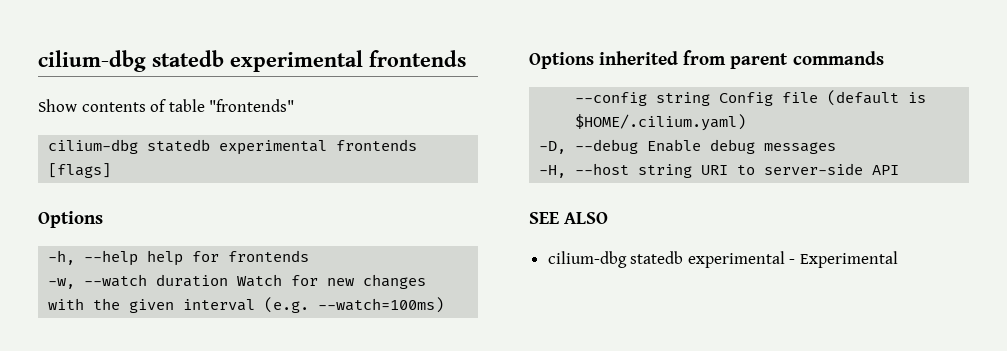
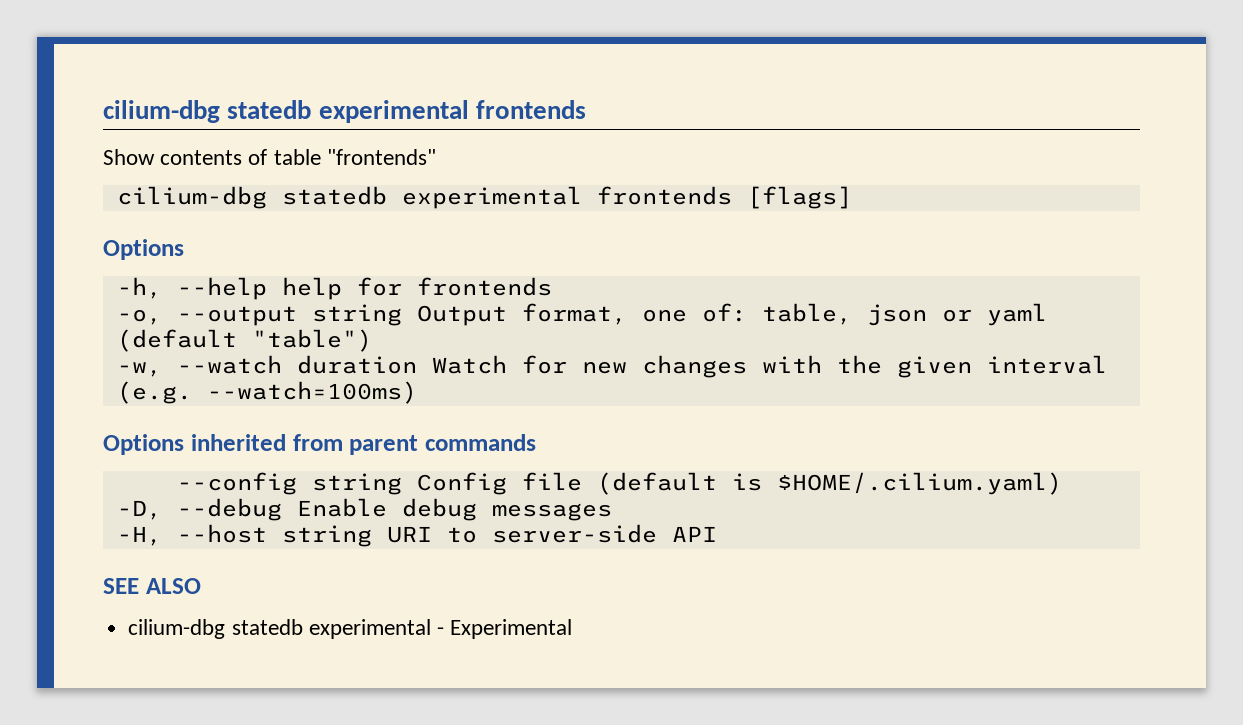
(310, 256) none -> [116,303,1047,326] [116,329,372,352] // -o, --output string Output format, one of: table, json or yaml (default "table")

